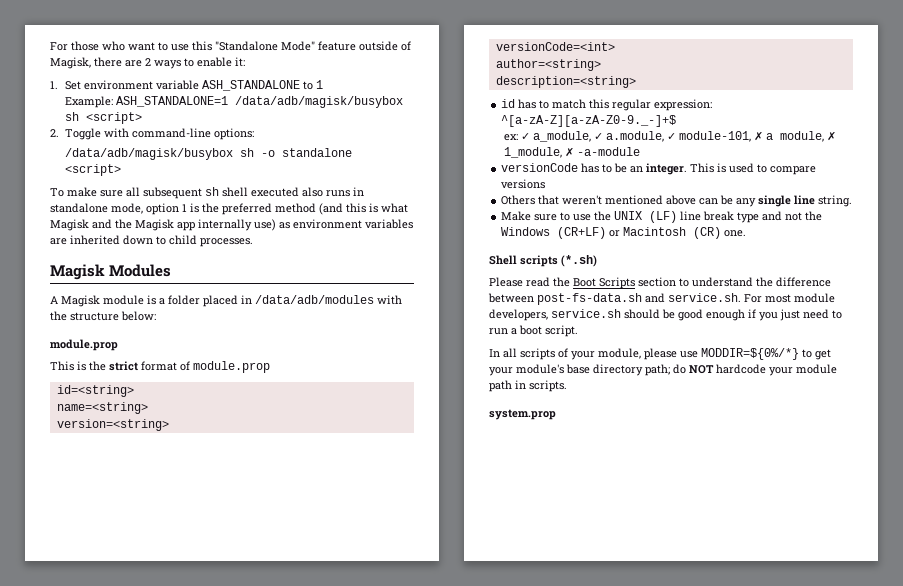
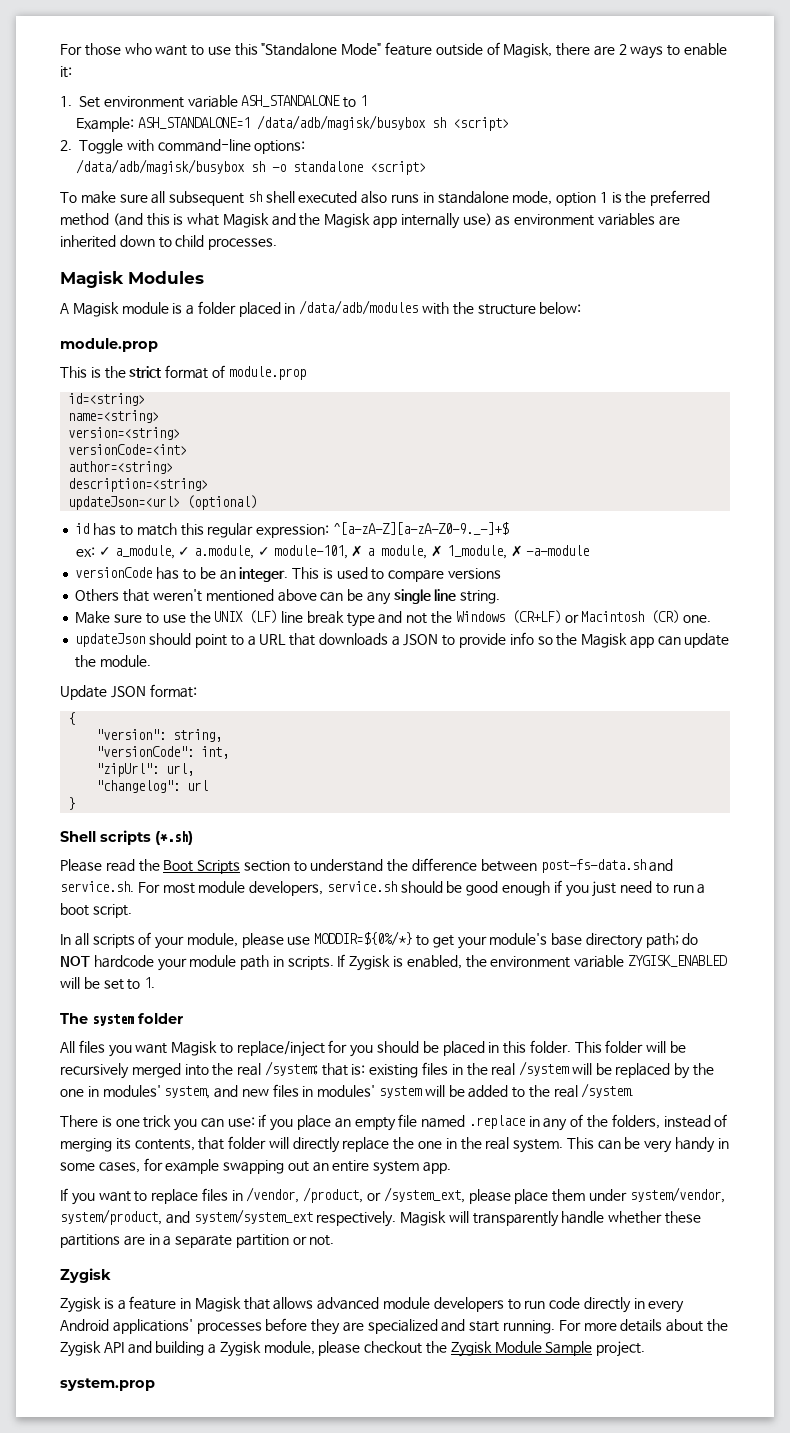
(636, 82) none -> [68,495,258,510] // updateJson=<url> (optional)
(747, 233) none -> [75,632,730,648] [75,655,152,668] [60,684,197,700] [68,712,76,725] [96,729,223,742] [96,746,230,759] [96,763,195,777] [96,780,209,793] [68,797,76,810] // updateJson should point to a URL that downloads a JSON to provide info so the Magisk app can update the module. // Update JSON format: // { // "version": string, // "versionCode": int, // "zipUrl": url, // "changelog": url // }
(567, 386) none -> [337,954,727,971] [60,977,156,990] [60,1013,183,1026] [60,1040,687,1057] [60,1061,715,1079] [60,1083,635,1099] [60,1114,728,1131] [60,1136,729,1153] [60,1158,452,1175] [60,1187,725,1205] [60,1209,702,1227] [60,1234,335,1248] [60,1268,111,1283] [60,1296,685,1313] [60,1318,728,1335] [60,1341,646,1357] If Zygisk is enabled, the environment variable ZYGISK_ENABLED will be set to 1. // The system folder // All files you want Magisk to replace/inject for you should be placed in this folder. This folder will be recursively merged into the real /system; that is: existing files in the real /system will be replaced by the one in modules' system, and new files in modules' system will be added to the real /system. // There is one trick you can use: if you place an empty file named .replace in any of the folders, instead of merging its contents, that folder will directly replace the one in the real system. This can be very handy in some cases, for example swapping out an entire system app. // If you want to replace files in /vendor, /product, or /system_ext, please place them under system/vendor, system/product, and system/system_ext respectively. Magisk will transparently handle whether these partitions are in a separate partition or not. // Zygisk // Zygisk is a feature in Magisk that allows advanced module developers to run code directly in every Android applications' processes before they are specialized and start running. For more details about the Zygisk API and building a Zygisk module, please checkout the Zygisk Module Sample project.

